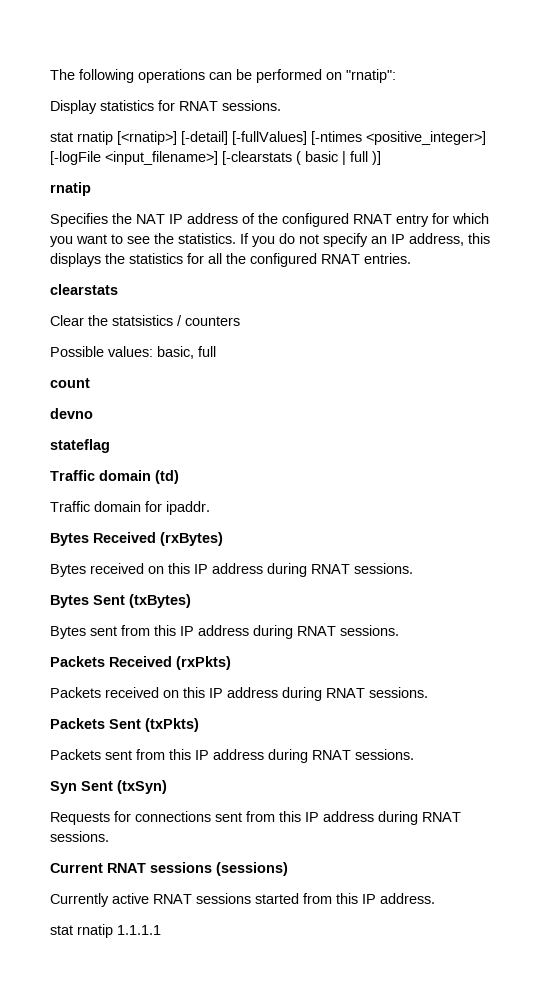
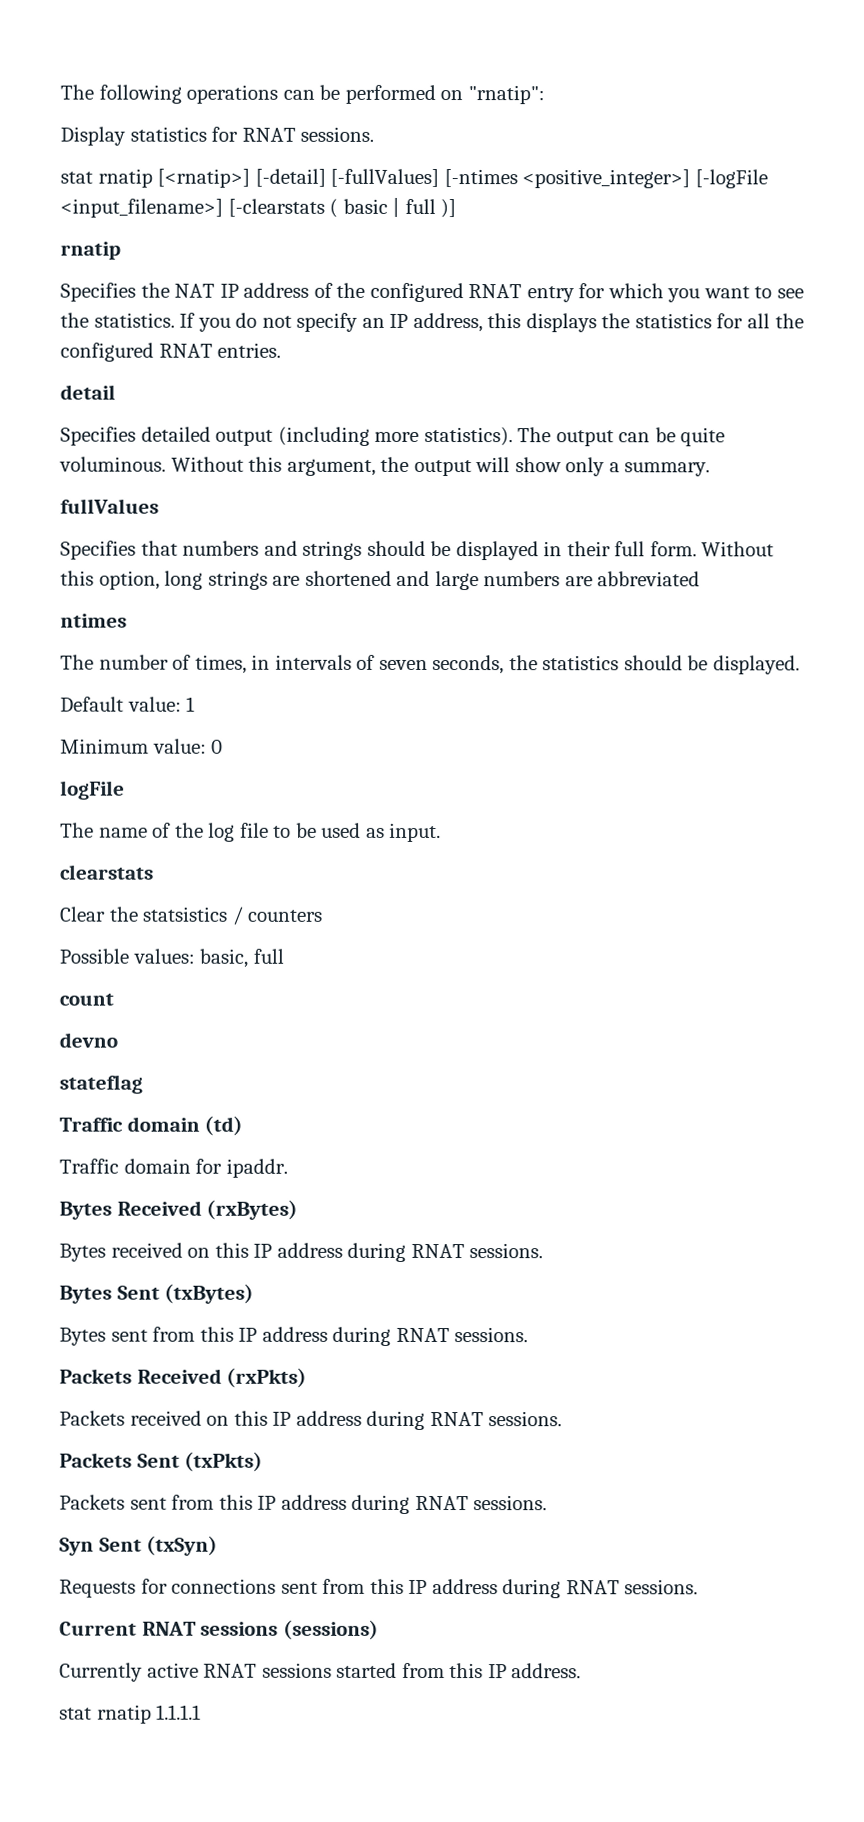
(411, 258) none -> [60,384,116,400] [60,426,726,447] [59,456,711,477] [60,498,159,514] [60,540,775,561] [60,570,701,591] [60,613,127,628] [60,654,800,675] [60,696,196,712] [60,738,224,754] [60,780,125,800] [60,822,442,843] // detail // Specifies detailed output (including more statistics). The output can be quite voluminous. Without this argument, the output will show only a summary. // fullValues // Specifies that numbers and strings should be displayed in their full form. Without this option, long strings are shortened and large numbers are abbreviated // ntimes // The number of times, in intervals of seven seconds, the statistics should be displayed. // Default value: 1 // Minimum value: 0 // logFile // The name of the log file to be used as input.

